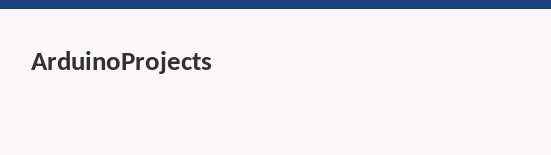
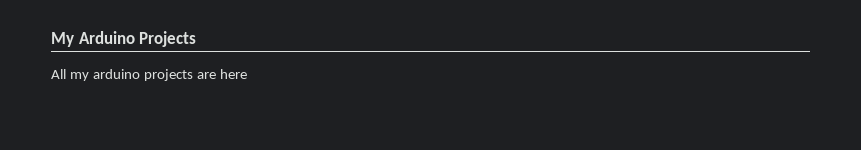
[31,51,212,74] ArduinoProjects -> [51,31,197,47] [51,69,247,81] My Arduino Projects // All my arduino projects are here

